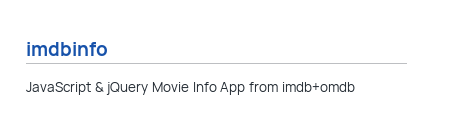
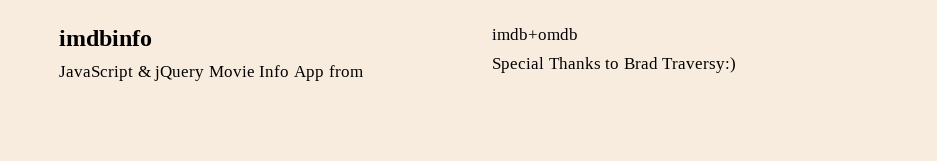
(355, 87) none -> [492,57,737,73] // Special Thanks to Brad Traversy:)

